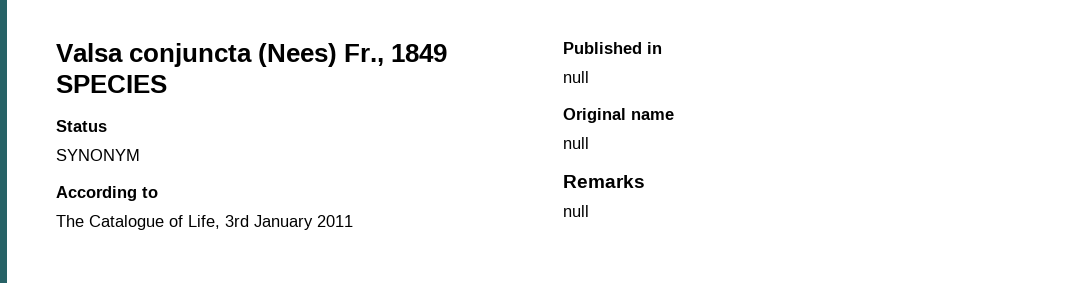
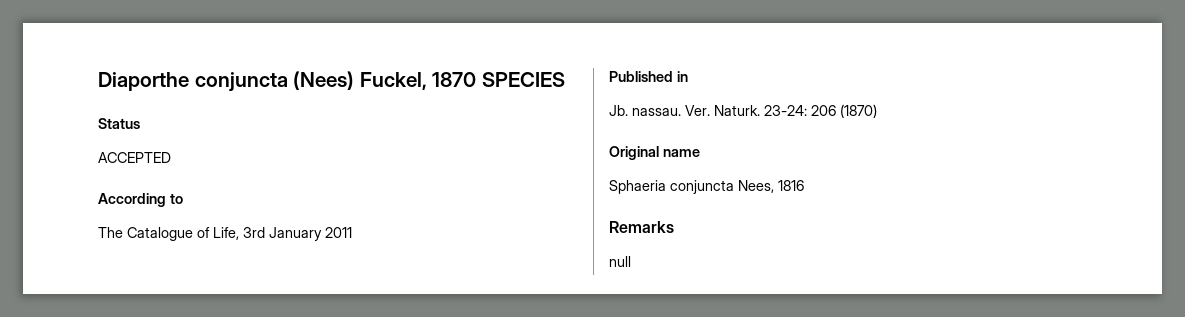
[56,43,123,62] Valsa -> [98,72,189,91] Diaporthe
[344,44,448,66] Fr., 1849 -> [359,72,477,90] Fuckel, 1870
[56,149,140,161] SYNONYM -> [98,152,171,163] ACCEPTED
[563,71,589,83] [563,108,674,123] [563,137,589,149] null // Original name // null -> [609,104,877,118] [609,146,700,160] [609,180,804,194] Jb. nassau. Ver. Naturk. 23-24: 206 (1870) // Original name // Sphaeria conjuncta Nees, 1816

